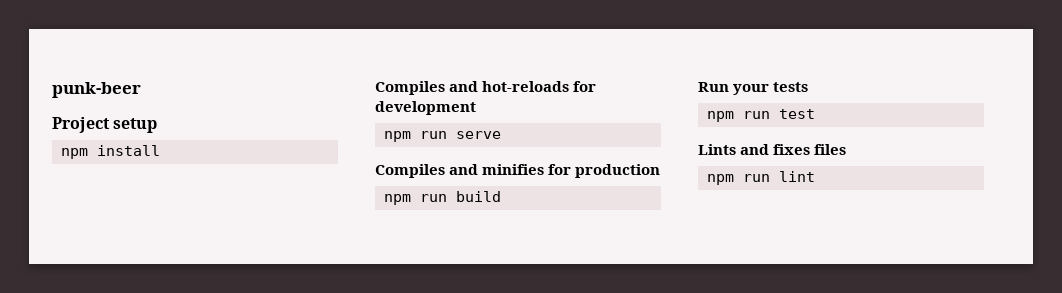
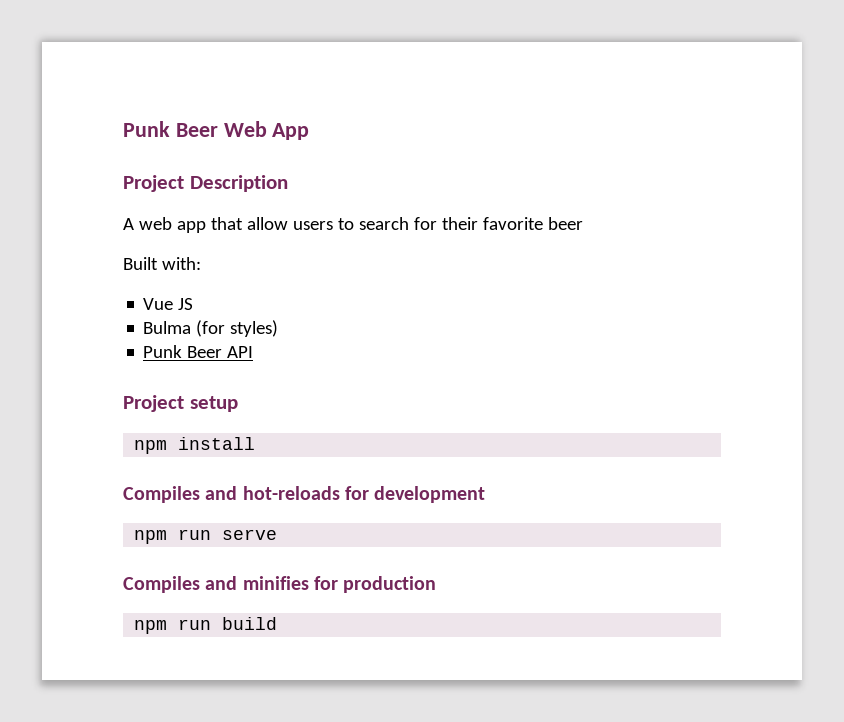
[52,82,141,98] punk-beer -> [123,121,310,140] [123,175,288,192] [123,217,583,233] [123,257,201,270] [143,298,194,310] [143,320,279,337] [143,345,254,358] Punk Beer Web App // Project Description // A web app that allow users to search for their favorite beer // Built with: // Vue JS // Bulma (for styles) // Punk Beer API
[698,82,809,95] [706,109,815,122] [698,144,847,155] [706,171,815,185] // Run your tests // npm run test // Lints and fixes files // npm run lint -> (278, 623) none

